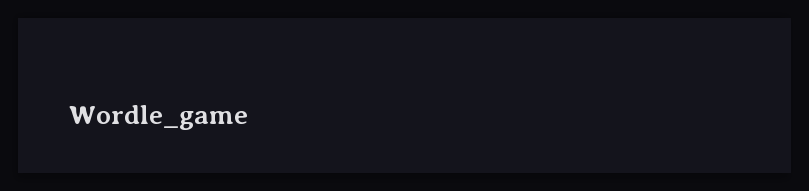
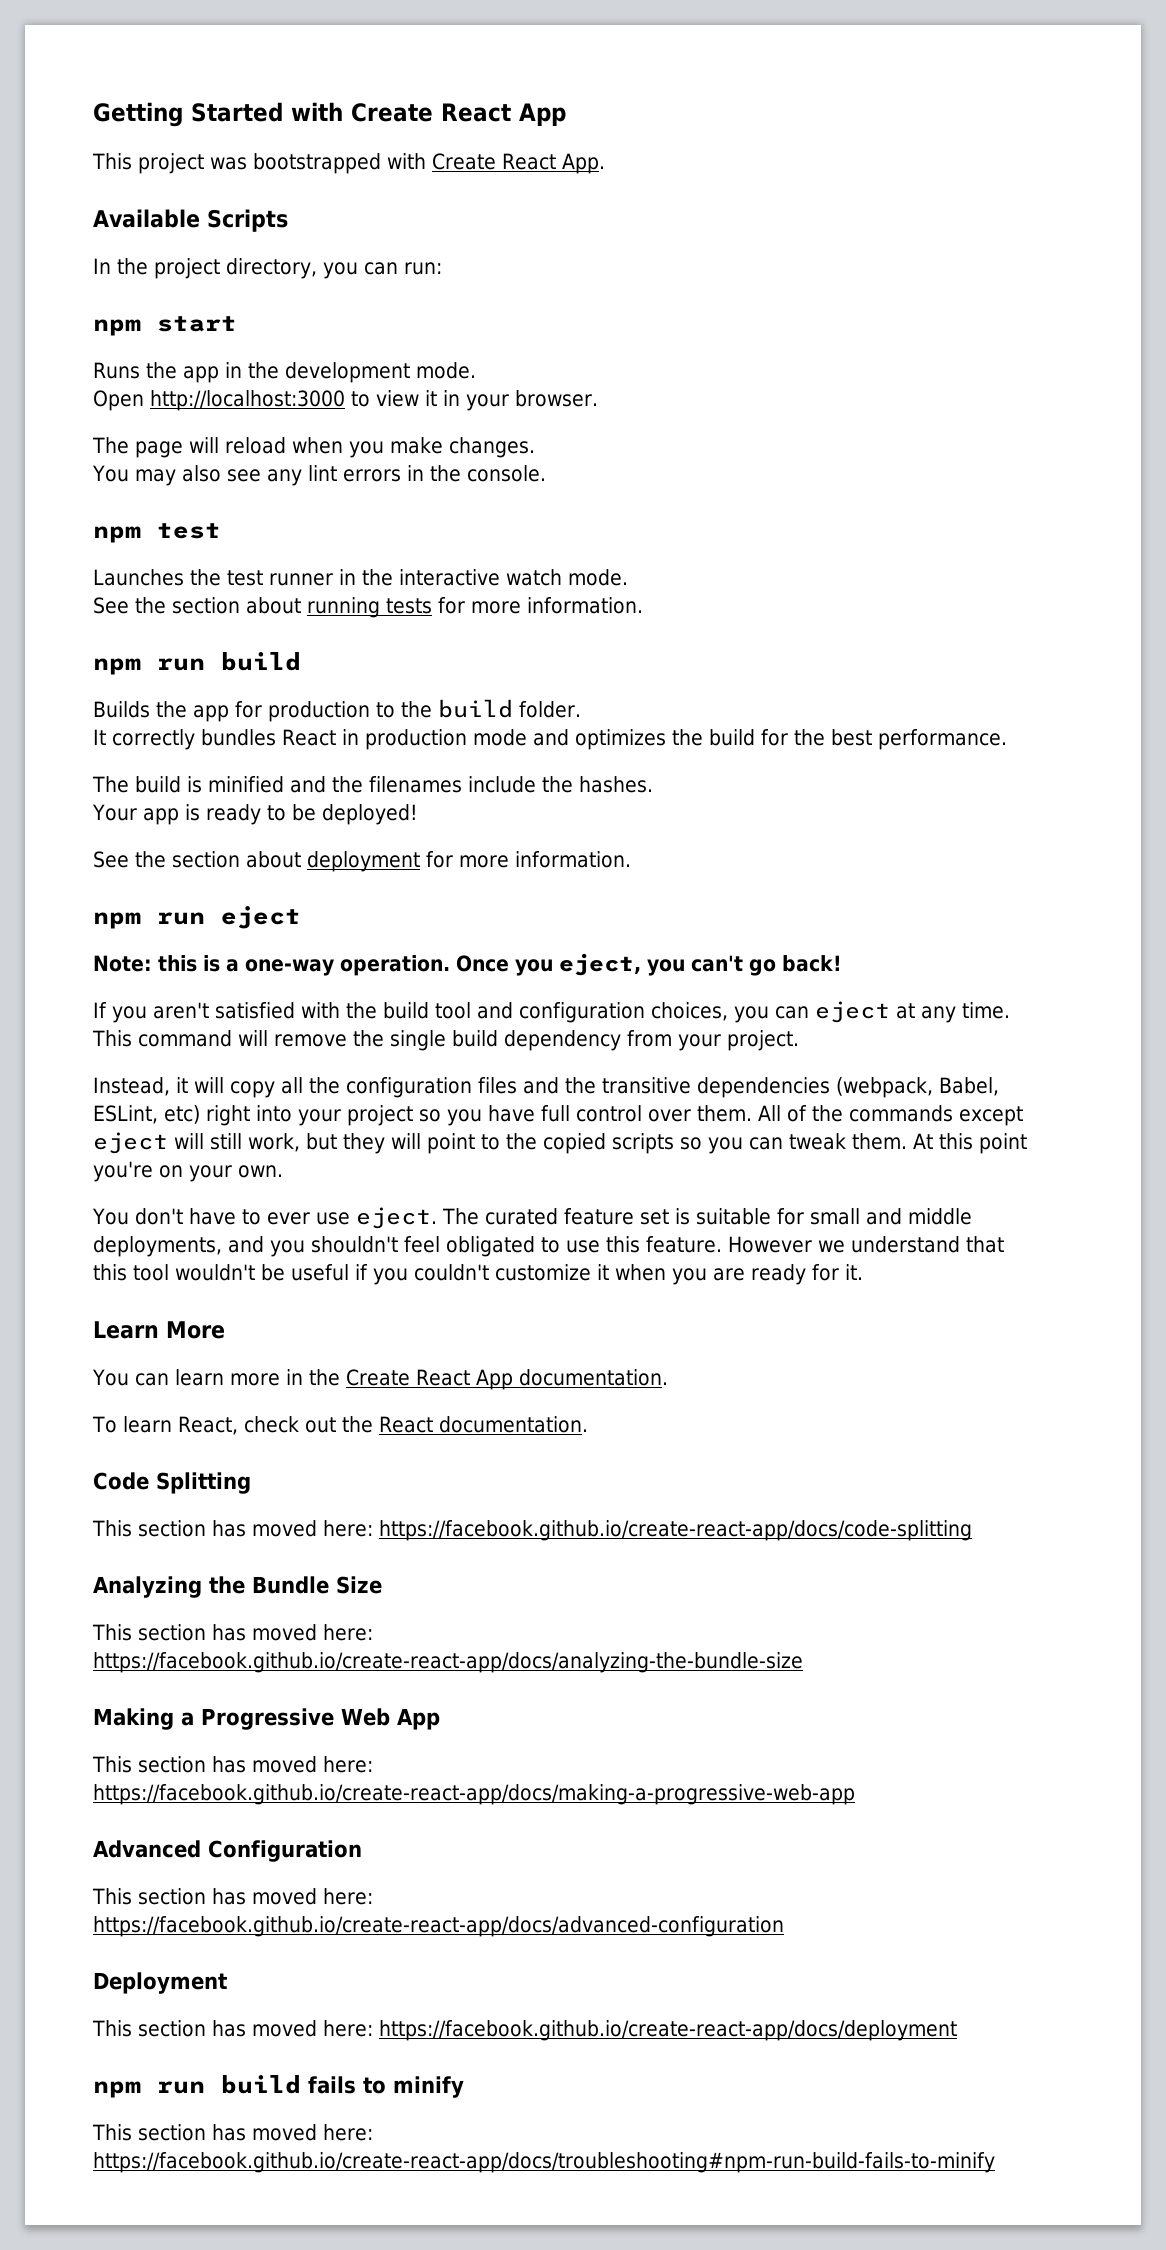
[69,105,248,130] Wordle_game -> [93,102,566,127] [92,153,605,174] [93,209,288,232] [93,258,442,279] [93,316,237,336] [93,362,476,383] [93,390,598,411] [92,437,535,458] [92,465,546,486] [93,523,221,543] [93,569,628,586] [93,597,643,618] [93,652,301,675] [93,699,581,722] [93,729,1007,750] [92,776,653,793] [92,804,418,825] [93,851,631,872] [93,906,301,929] [93,953,842,976] [93,1001,1010,1023] [92,1030,799,1051] [93,1077,999,1098] [93,1105,1023,1126] [93,1132,1027,1154] [93,1161,283,1182] [92,1207,972,1229] [93,1236,1004,1257] [93,1264,863,1285] [93,1321,225,1339] [92,1369,668,1390] [92,1416,588,1435] [93,1472,251,1494] [92,1520,972,1541] [93,1576,382,1598] [92,1624,373,1641] [93,1652,803,1673] [93,1708,440,1730] [92,1756,373,1773] [93,1784,855,1805] [93,1840,362,1862] [92,1888,373,1905] [93,1916,784,1937] [93,1972,228,1994] [92,2020,957,2041] [93,2075,464,2098] [92,2124,373,2141] [93,2152,995,2173] Getting Started with Create React App // This project was bootstrapped with Create React App. // Available Scripts // In the project directory, you can run: // npm start // Runs the app in the development mode. // Open http://localhost:3000 to view it in your browser. // The page will reload when you make changes. // You may also see any lint errors in the console. // npm test // Launches the test runner in the interactive watch mode. // See the section about running tests for more information. // npm run build // Builds the app for production to the build folder. // It correctly bundles React in production mode and optimizes the build for the best performance. // The build is minified and the filenames include the hashes. // Your app is ready to be deployed! // See the section about deployment for more information. // npm run eject // Note: this is a one-way operation. Once you eject, you can't go back! // If you aren't satisfied with the build tool and configuration choices, you can eject at any time. This command will remove the single build dependency from your project. // Instead, it will copy all the configuration files and the transitive dependencies (webpack, Babel, ESLint, etc) right into your project so you have full control over them. All of the commands except eject will still work, but they will point to the copied scripts so you can tweak them. At this point you're on your own. // You don't have to ever use eject. The curated feature set is suitable for small and middle deployments, and you shouldn't feel obligated to use this feature. However we understand that this tool wouldn't be useful if you couldn't customize it when you are ready for it. // Learn More // You can learn more in the Create React App documentation. // To learn React, check out the React documentation. // Code Splitting // This section has moved here: https://facebook.github.io/create-react-app/docs/code-splitting // Analyzing the Bundle Size // This section has moved here: https://facebook.github.io/create-react-app/docs/analyzing-the-bundle-size // Making a Progressive Web App // This section has moved here: https://facebook.github.io/create-react-app/docs/making-a-progressive-web-app // Advanced Configuration // This section has moved here: https://facebook.github.io/create-react-app/docs/advanced-configuration // Deployment // This section has moved here: https://facebook.github.io/create-react-app/docs/deployment // npm run build fails to minify // This section has moved here: https://facebook.github.io/create-react-app/docs/troubleshooting#npm-run-build-fails-to-minify

